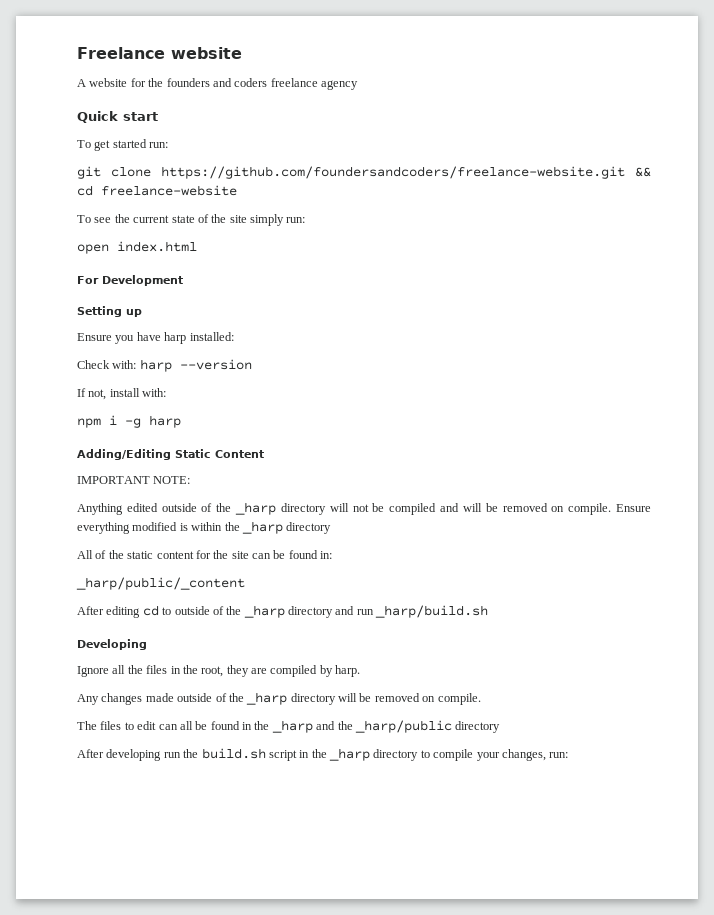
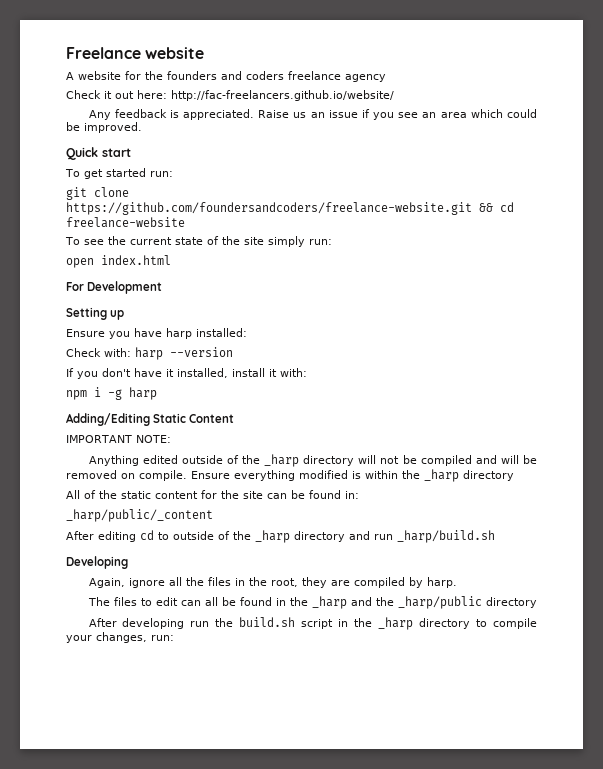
(358, 85) none -> [66,90,394,101] [88,109,537,120] [66,122,142,133] // Check it out here: http://fac-freelancers.github.io/website/ // Any feedback is appreciated. Raise us an issue if you see an area which could be improved.
[88,388,140,400] not, install -> [77,368,277,379] you don't have it installed, install it
[77,666,109,677] Ignore -> [88,578,165,588] Again, ignore
[77,692,481,705] // Any changes made outside of the _harp directory will be removed on compile. -> (457, 582) none

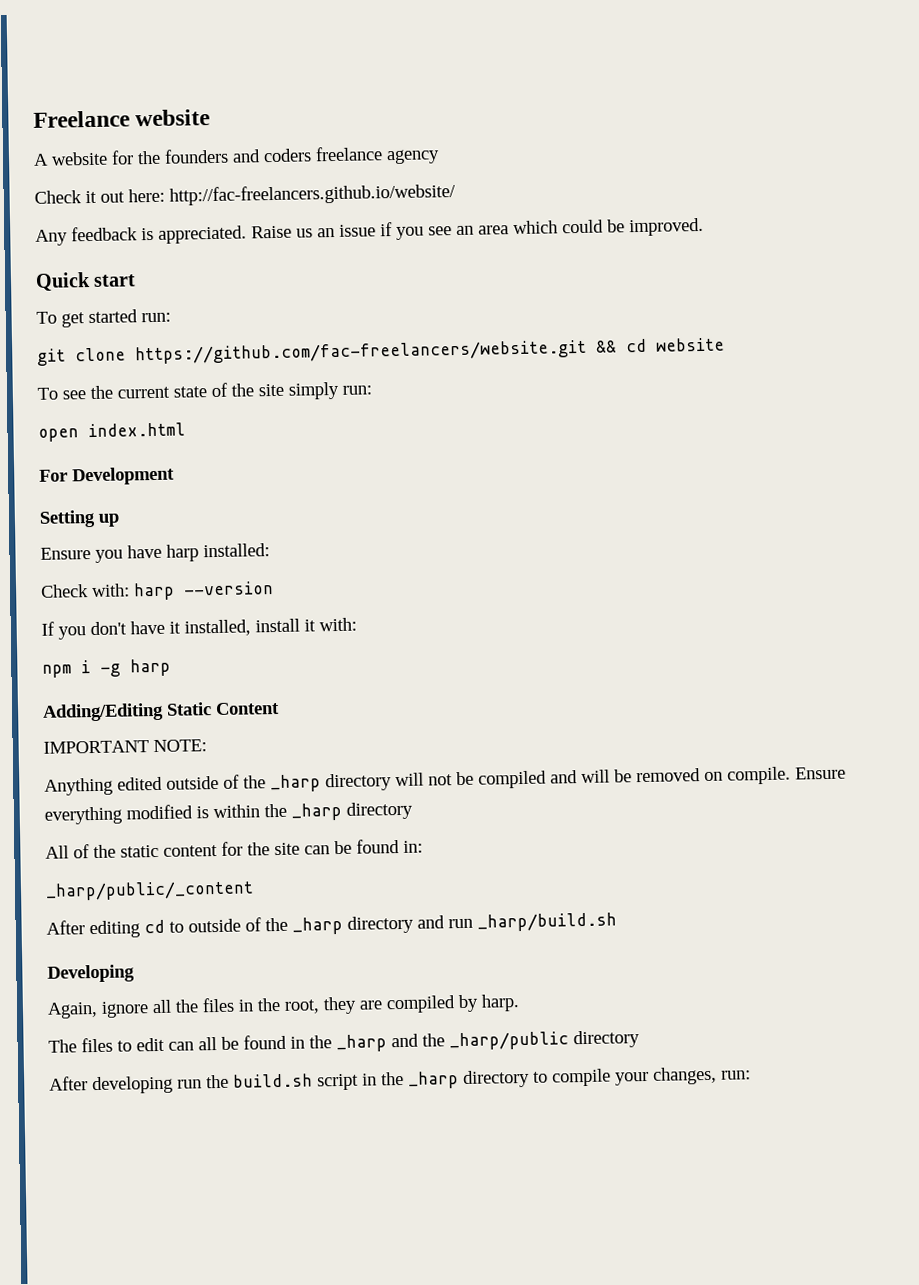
[66,202,472,215] https://github.com/foundersandcoders/freelance-website.git -> [135,339,587,365] https://github.com/fac-freelancers/website.git
[66,217,185,228] freelance-website -> [656,337,725,352] website

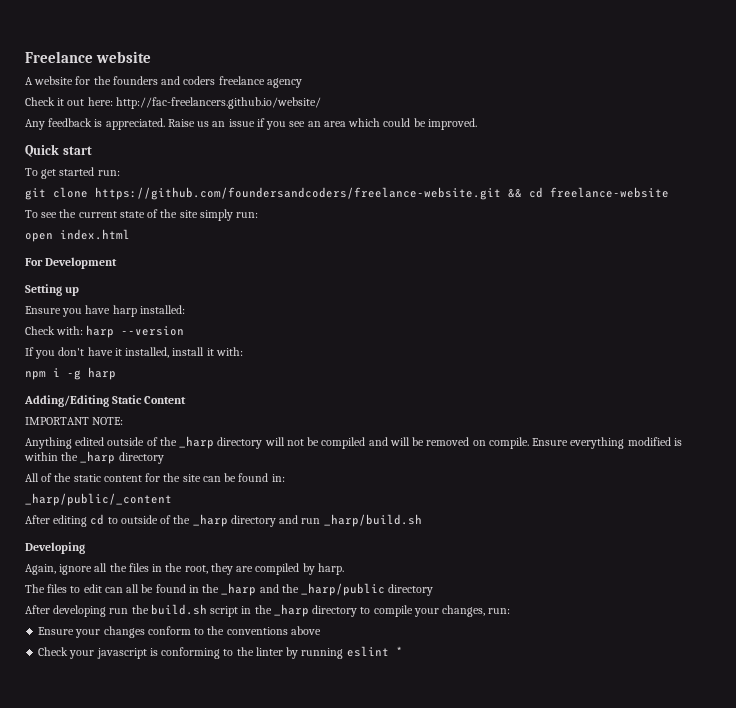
[135,339,587,365] https://github.com/fac-freelancers/website.git -> [95,187,501,200] https://github.com/foundersandcoders/freelance-website.git
[656,337,725,352] website -> [550,187,669,198] freelance-website
(751, 1075) none -> [38,626,321,638] [38,646,403,659] // Ensure your changes conform to the conventions above // Check your javascript is conforming to the linter by running eslint *

